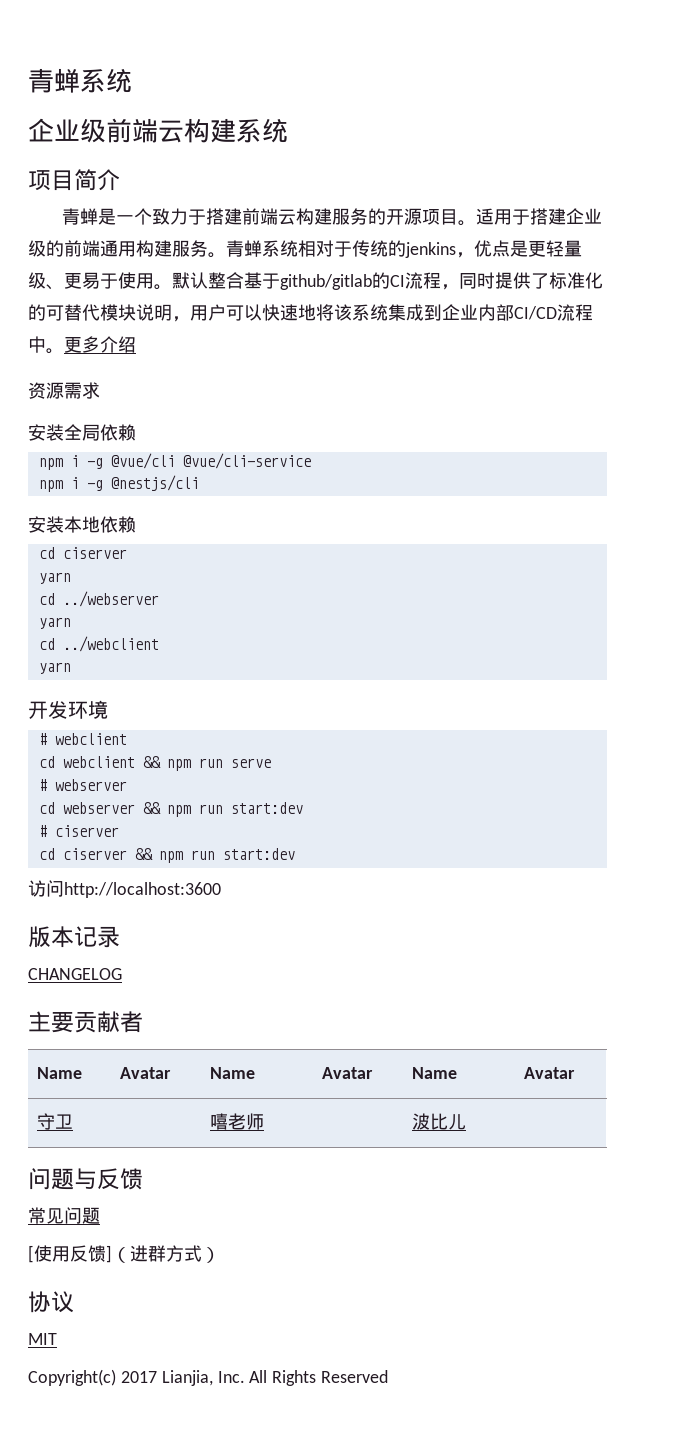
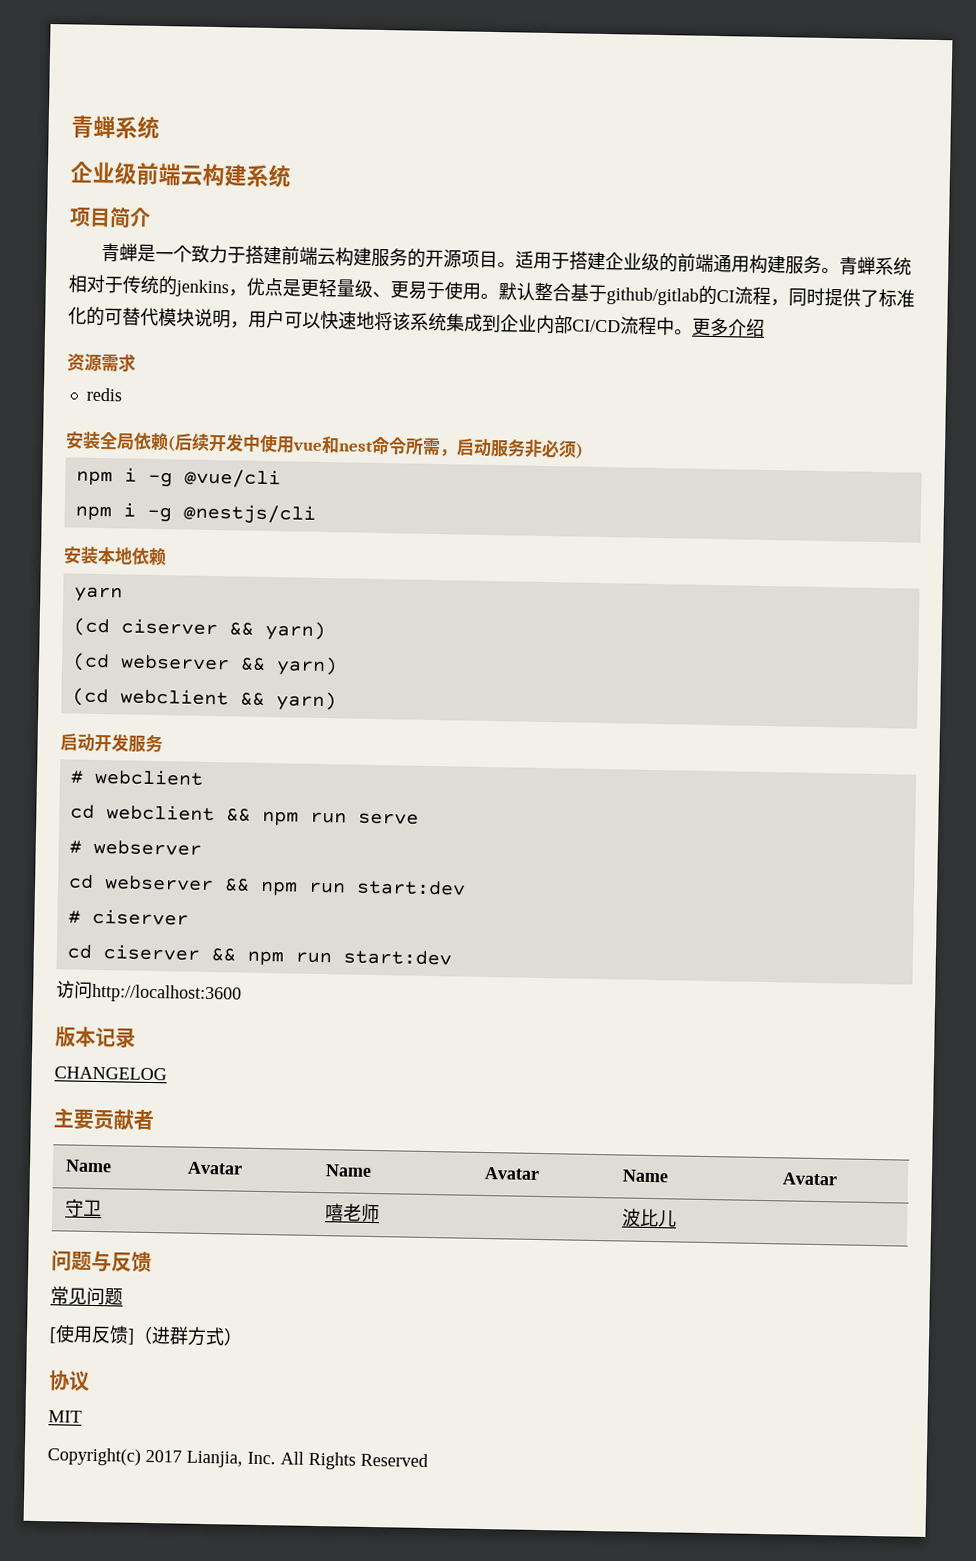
(100, 390) none -> [85,387,122,402] // redis
(136, 432) none -> [167,433,584,459] (后续开发中使用vue和nest命令所需，启动服务非必须)
[182,453,311,469] @vue/cli-service -> (281, 478) none
[38,547,127,559] [38,572,71,584] [38,591,159,607] [38,617,71,629] [38,636,159,652] [38,662,71,674] [28,700,108,719] // cd ciserver // yarn // cd ../webserver // yarn // cd ../webclient // yarn // 开发环境 -> [73,586,123,603] [72,617,326,642] [71,652,338,677] [71,687,337,712] [60,733,163,753] // yarn // (cd ciserver && yarn) // (cd webserver && yarn) // (cd webclient && yarn) // 启动开发服务

